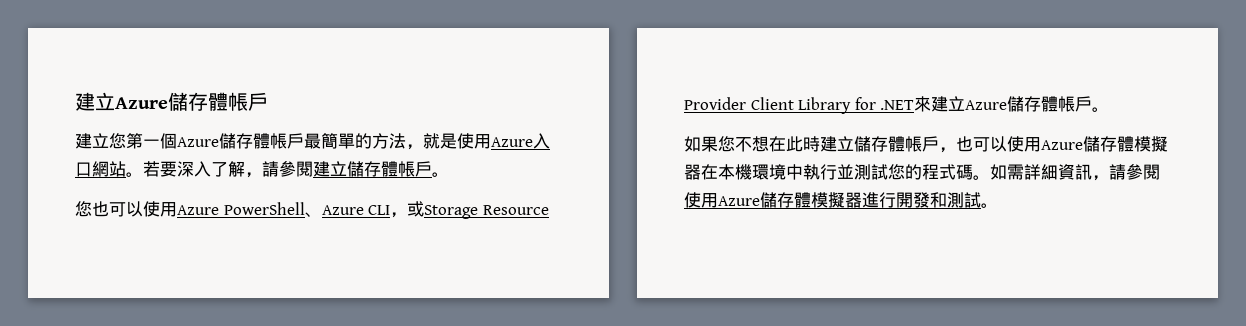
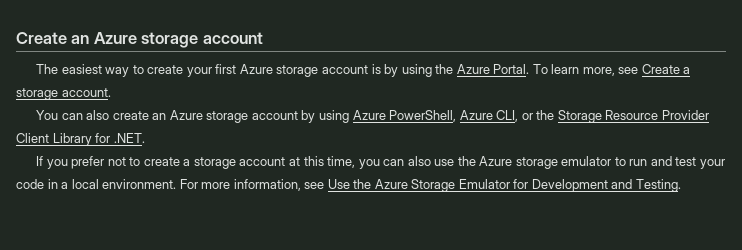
[75,92,268,111] [75,133,550,150] [75,160,449,178] [75,201,425,218] 建立Azure儲存體帳戶 // 建立您第一個Azure儲存體帳戶最簡單的方法，就是使用Azure入口網站。若要深入了解，請參閱建立儲存體帳戶。 // 您也可以使用Azure PowerShell、Azure CLI，或 -> [16,32,263,48] [36,64,691,77] [16,88,111,100] [36,110,555,123] Create an Azure storage account // The easiest way to create your first Azure storage account is by using the Azure Portal. To learn more, see Create a storage account. // You can also create an Azure storage account by using Azure PowerShell, Azure CLI, or the
[880,96,1110,112] [684,136,1168,153] [684,163,1160,181] [684,192,998,208] .NET來建立Azure儲存體帳戶。 // 如果您不想在此時建立儲存體帳戶，也可以使用Azure儲存體模擬器在本機環境中執行並測試您的程式碼。如需詳細資訊，請參閱使用Azure儲存體模擬器進行開發和測試。 -> [113,133,145,143] [36,156,725,169] [16,179,681,192] .NET. // If you prefer not to create a storage account at this time, you can also use the Azure storage emulator to run and test your code in a local environment. For more information, see Use the Azure Storage Emulator for Development and Testing.

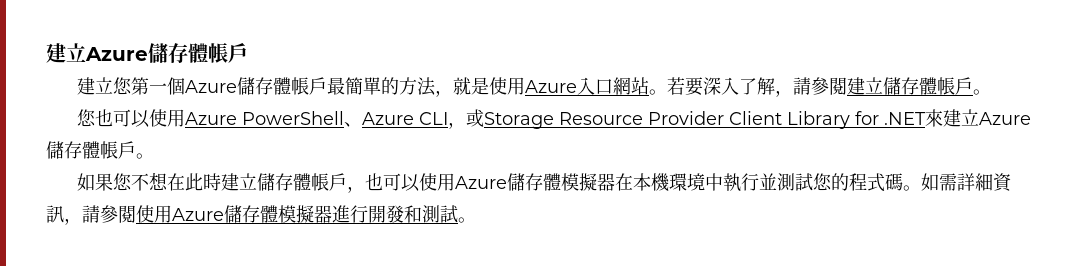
[16,32,263,48] [36,64,691,77] [16,88,111,100] [36,110,555,123] Create an Azure storage account // The easiest way to create your first Azure storage account is by using the Azure Portal. To learn more, see Create a storage account. // You can also create an Azure storage account by using Azure PowerShell, Azure CLI, or the -> [46,42,248,63] [76,77,991,97] [76,109,484,129] 建立Azure儲存體帳戶 // 建立您第一個Azure儲存體帳戶最簡單的方法，就是使用Azure入口網站。若要深入了解，請參閱建立儲存體帳戶。 // 您也可以使用Azure PowerShell、Azure CLI，或
[113,133,145,143] [36,156,725,169] [16,179,681,192] .NET. // If you prefer not to create a storage account at this time, you can also use the Azure storage emulator to run and test your code in a local environment. For more information, see Use the Azure Storage Emulator for Development and Testing. -> [883,109,1031,127] [46,141,154,159] [76,172,1012,193] [46,205,476,225] .NET來建立Azure儲存體帳戶。 // 如果您不想在此時建立儲存體帳戶，也可以使用Azure儲存體模擬器在本機環境中執行並測試您的程式碼。如需詳細資訊，請參閱使用Azure儲存體模擬器進行開發和測試。

